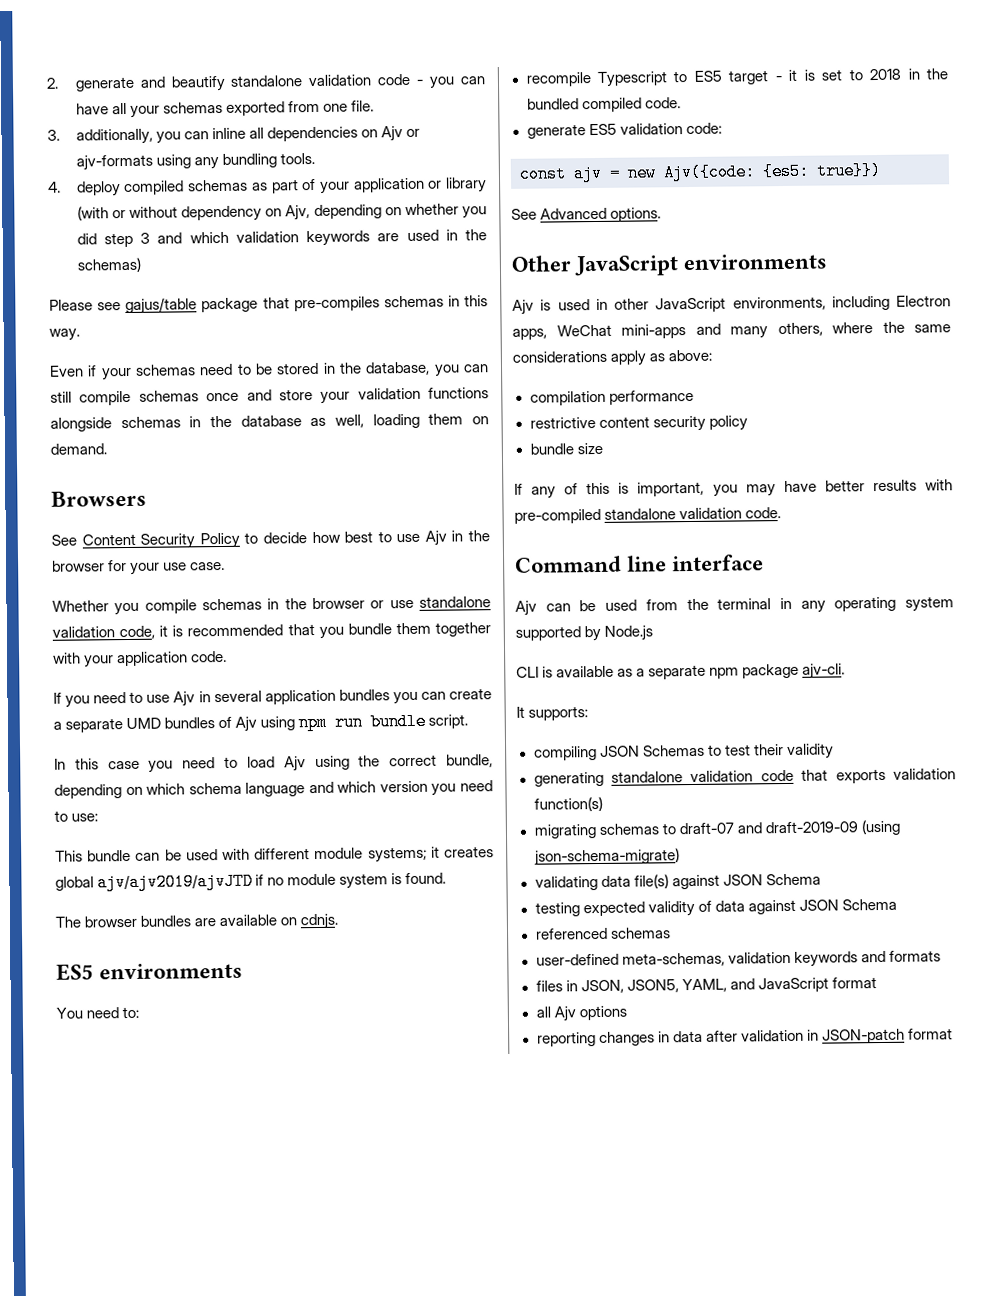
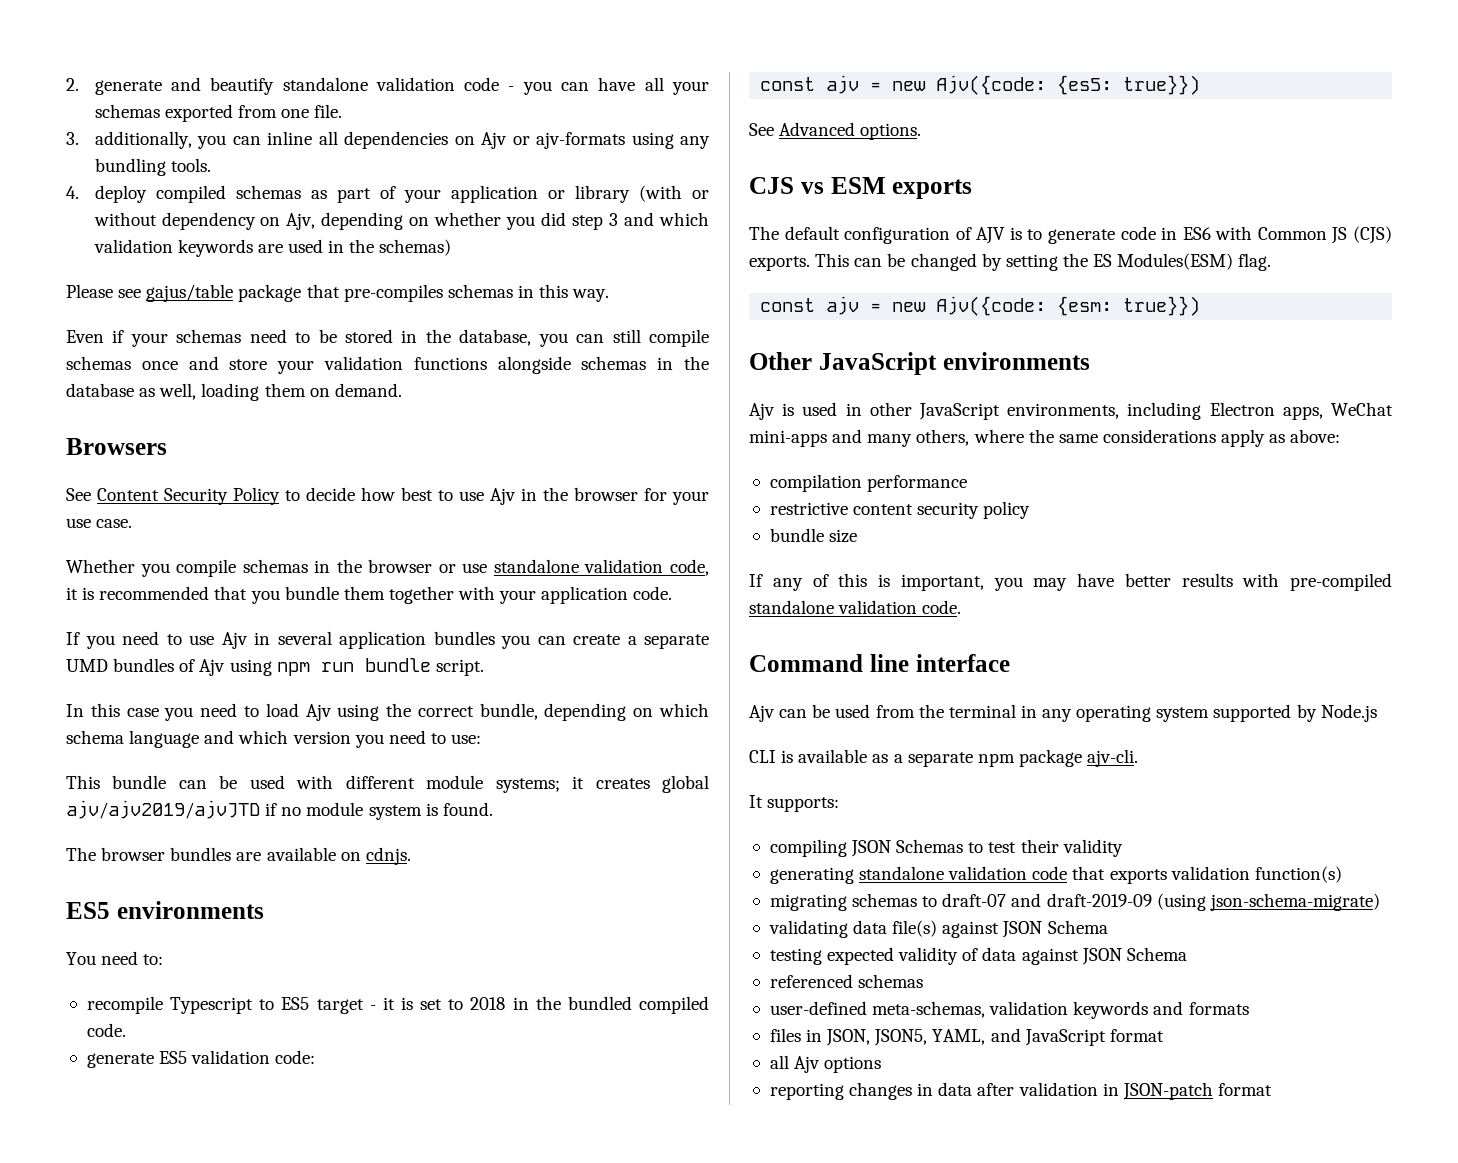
(662, 214) none -> [749,177,973,199] [749,226,1392,244] [749,253,1272,271] [760,296,1201,316] // CJS vs ESM exports // The default configuration of AJV is to generate code in ES6 with Common JS (CJS) exports. This can be changed by setting the ES Modules(ESM) flag. // const ajv = new Ajv({code: {esm: true}})

